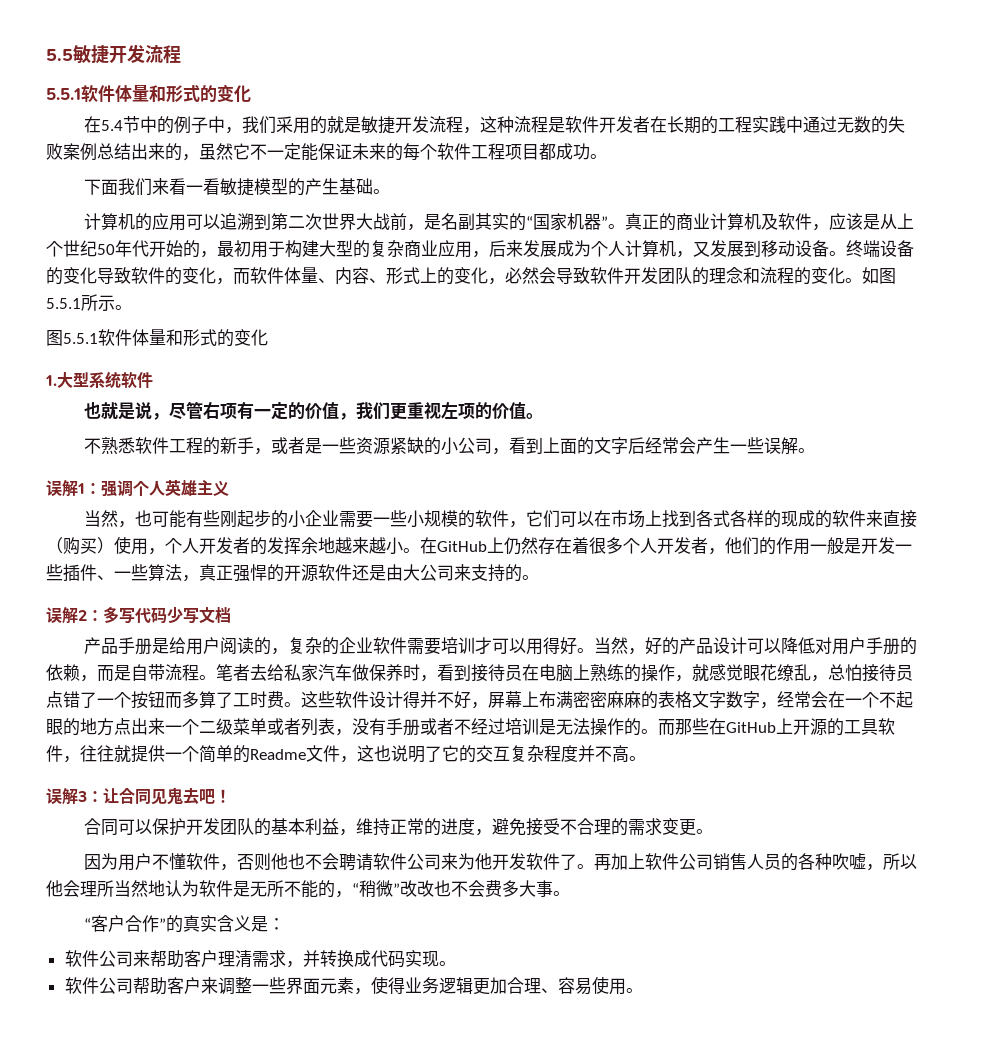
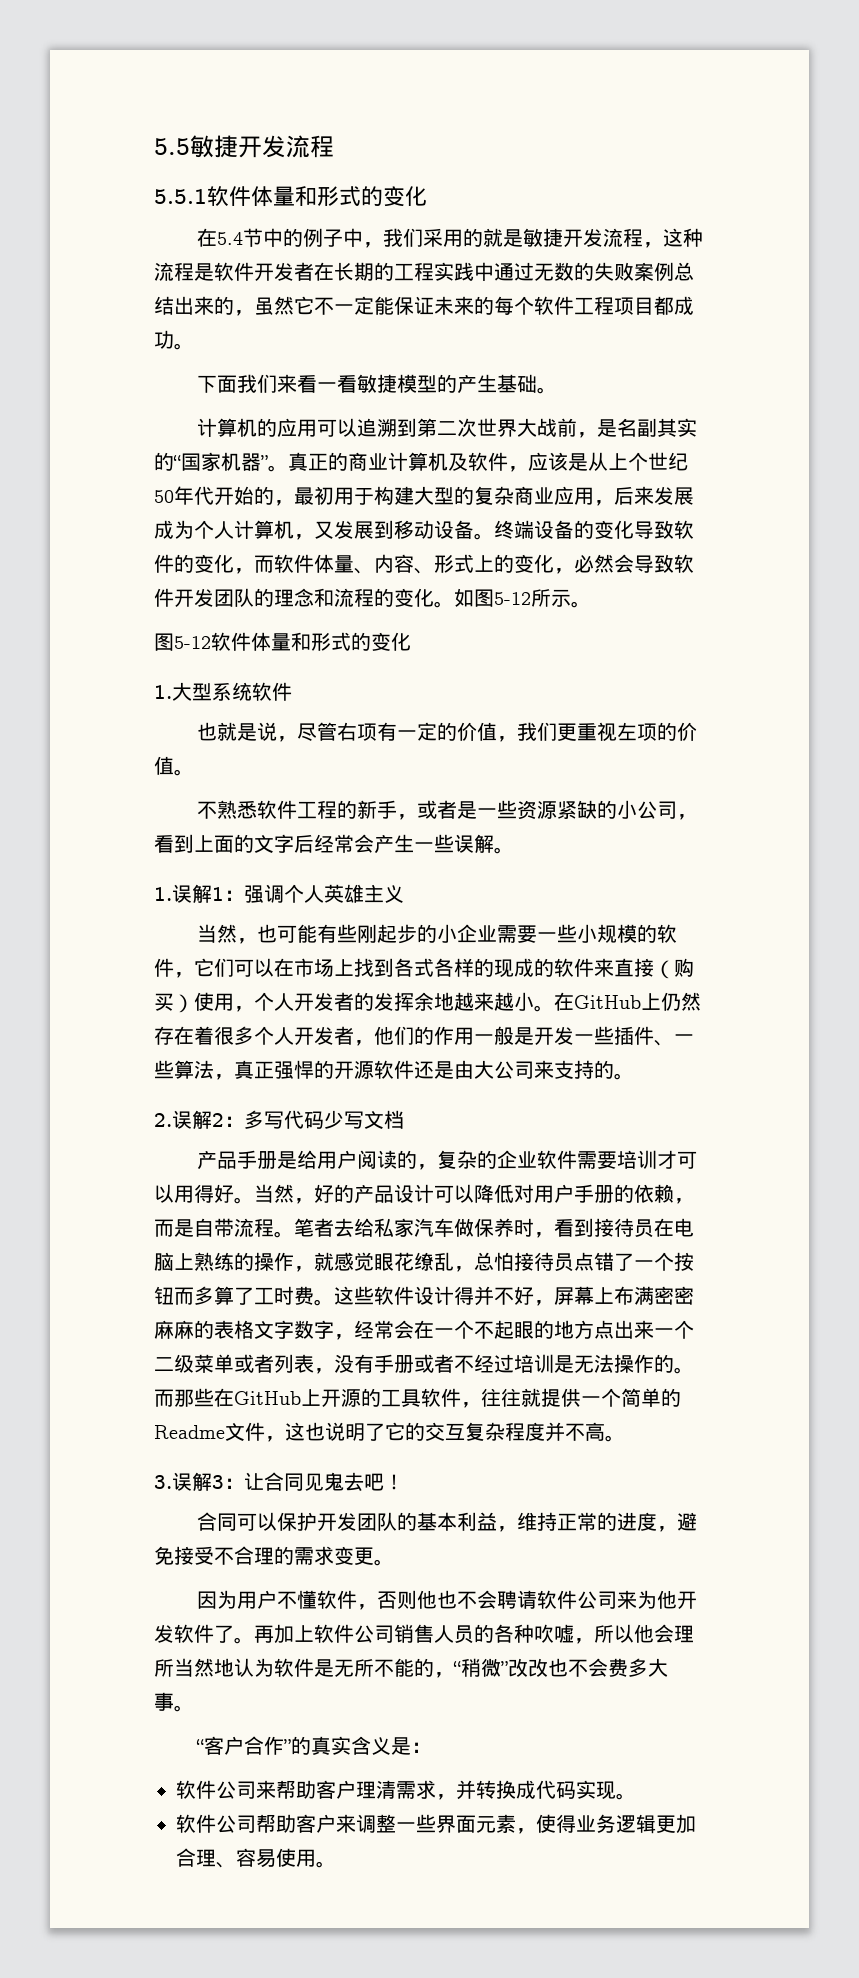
[46,298,81,309] 5.5.1 -> [494,592,531,605] 5-12
[63,333,98,344] 5.5.1 -> [174,636,211,649] 5-12
(815, 450) none -> [154,887,172,901] 1.
(539, 577) none -> [154,1113,172,1127] 2.
(646, 758) none -> [154,1475,172,1489] 3.

